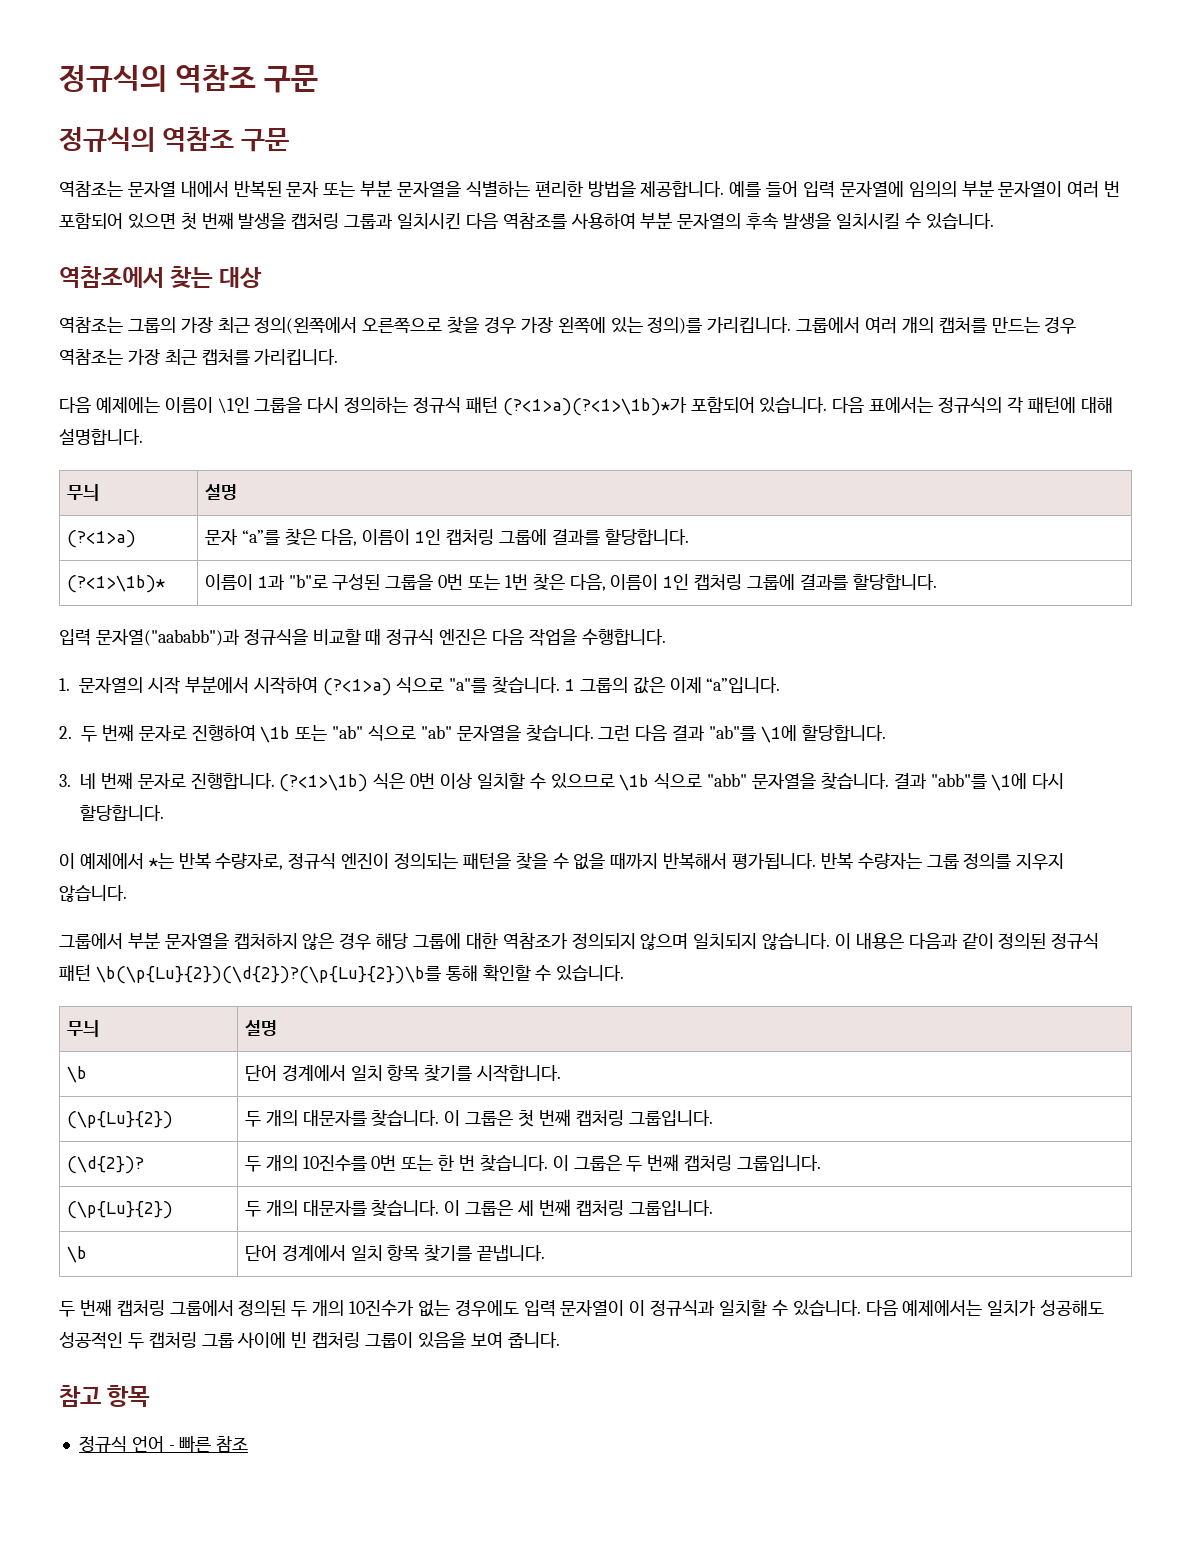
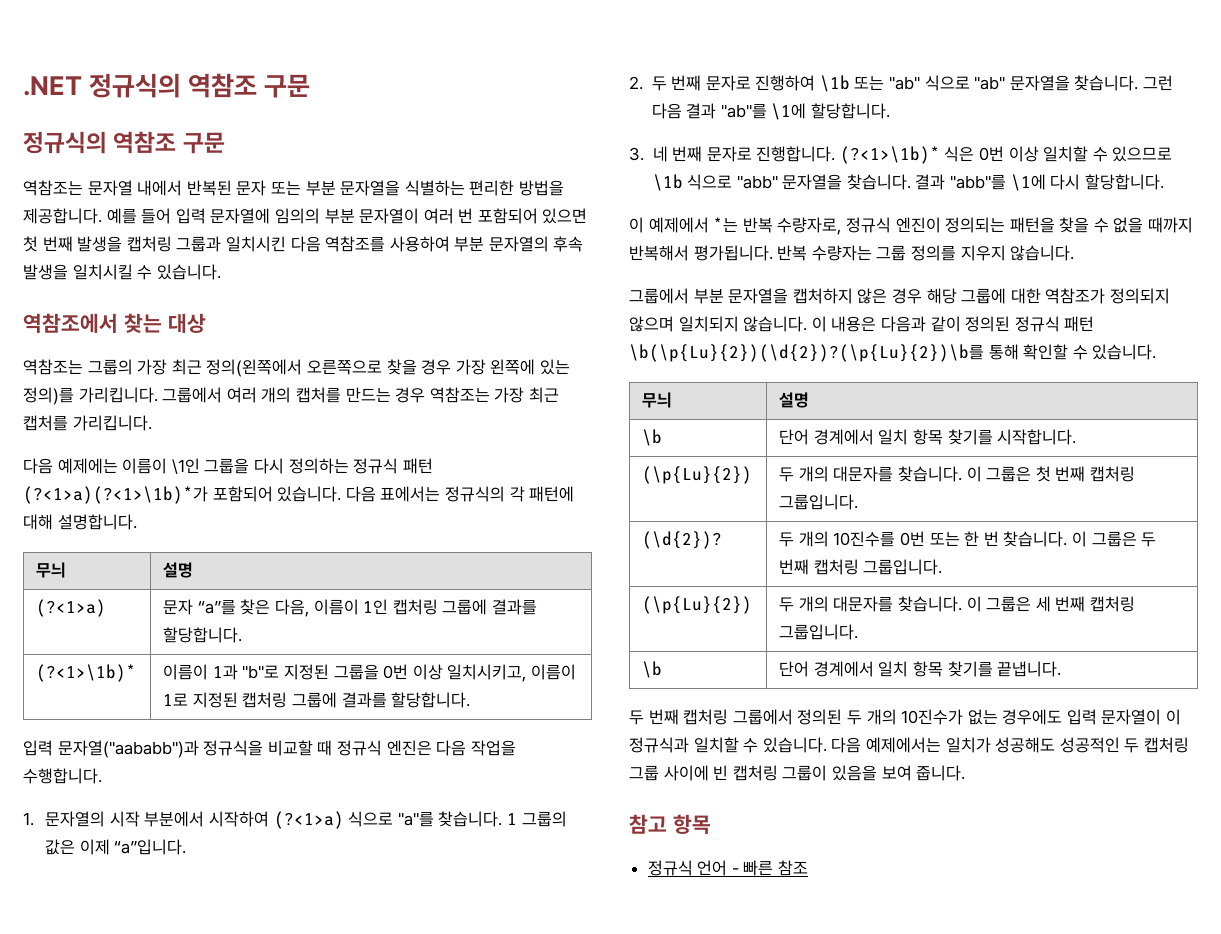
(59, 78) none -> [23,76,82,96] .NET
[332,574,381,590] 구성된 -> [283,664,329,680] 지정된
[467,574,690,591] 또는 1번 찾은 다음, 이름이 1인 -> [412,664,576,682] [163,692,238,708] 이상 일치시키고, 이름이 1로 지정된
[279,774,369,792] (?<1>\1b) -> [839,146,940,164] (?<1>\1b)*

